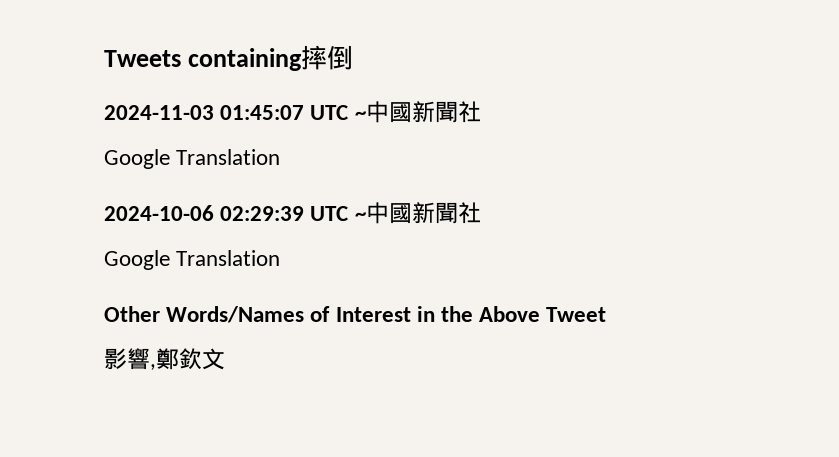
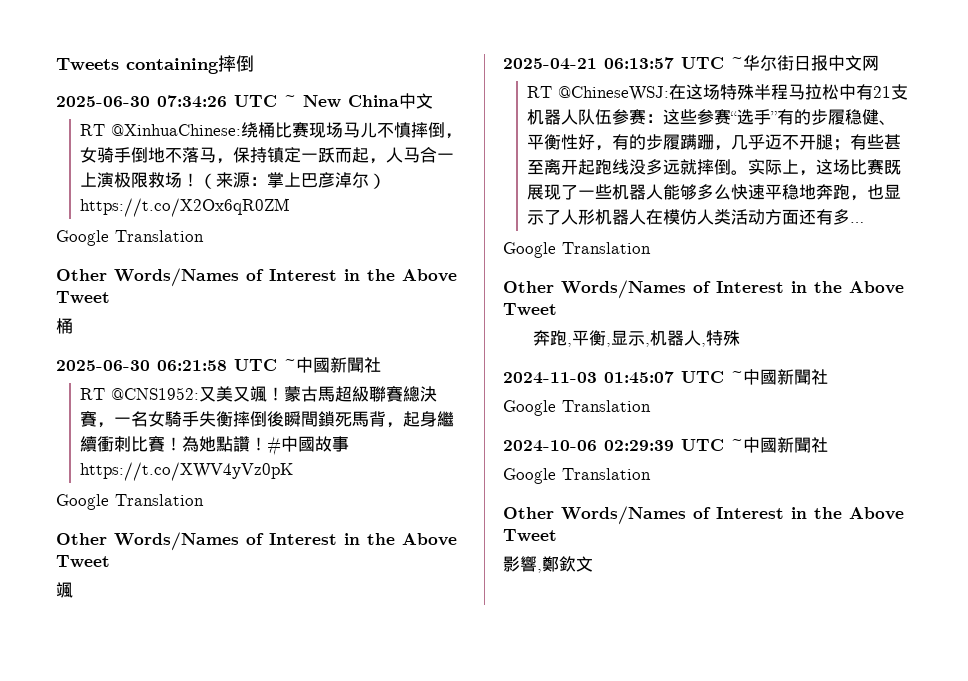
(354, 57) none -> [56,93,433,109] [80,122,463,139] [80,147,455,164] [80,172,387,189] [80,198,291,217] [56,230,204,246] [56,268,457,287] [56,291,110,304] [56,318,73,334] [56,357,381,373] [80,385,438,402] [80,410,455,428] [80,435,350,456] [80,462,294,481] [56,494,204,510] [56,532,457,551] [56,555,110,568] [56,582,73,598] [503,55,879,71] [527,84,909,101] [527,109,897,125] [527,134,902,151] [527,159,902,176] [527,184,902,201] [527,209,865,225] [503,242,651,258] [503,280,904,299] [503,303,557,316] [533,330,741,347] // 2025-06-30 07:34:26 UTC ~ New China中文 // RT @XinhuaChinese:绕桶比赛现场马儿不慎摔倒，女骑手倒地不落马，保持镇定一跃而起，人马合一上演极限救场！（来源：掌上巴彦淖尔）https://t.co/X2Ox6qR0ZM // Google Translation // Other Words/Names of Interest in the Above Tweet // 桶 // 2025-06-30 06:21:58 UTC ~中國新聞社 // RT @CNS1952:又美又颯！蒙古馬超級聯賽總決賽，一名女騎手失衡摔倒後瞬間鎖死馬背，起身繼續衝刺比賽！為她點讚！#中國故事https://t.co/XWV4yVz0pK // Google Translation // Other Words/Names of Interest in the Above Tweet // 颯 // 2025-04-21 06:13:57 UTC ~华尔街日报中文网 // RT @ChineseWSJ:在这场特殊半程马拉松中有21支机器人队伍参赛：这些参赛“选手”有的步履稳健、平衡性好，有的步履蹒跚，几乎迈不开腿；有些甚至离开起跑线没多远就摔倒。实际上，这场比赛既展现了一些机器人能够多么快速平稳地奔跑，也显示了人形机器人在模仿人类活动方面还有多… // Google Translation // Other Words/Names of Interest in the Above Tweet // 奔跑,平衡,显示,机器人,特殊

